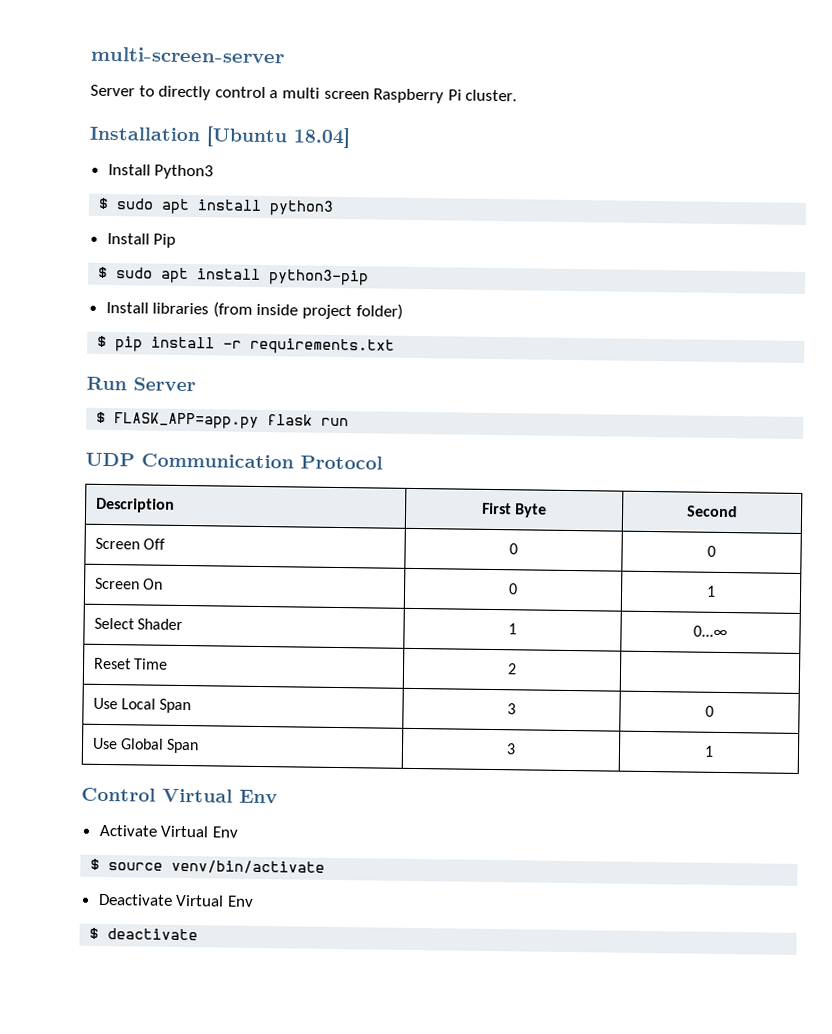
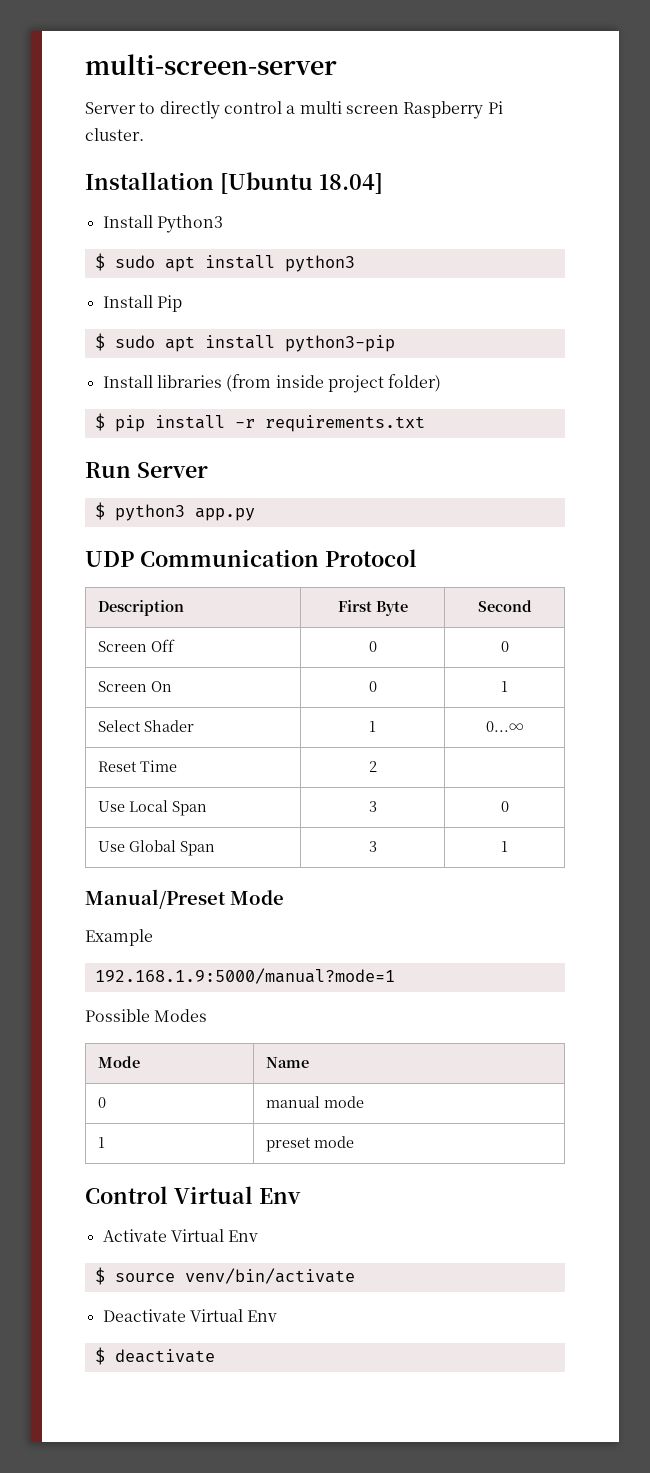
[114,412,350,429] FLASK_APP=app.py flask run -> [114,504,255,521] python3 app.py
(714, 751) none -> [85,889,284,909] [85,929,153,946] [94,968,395,984] [85,1009,208,1022] [97,1056,140,1068] [265,1057,309,1068] [97,1097,106,1108] [265,1096,364,1108] [97,1137,105,1148] [265,1136,354,1152] // Manual/Preset Mode // Example // 192.168.1.9:5000/manual?mode=1 // Possible Modes // Mode | Name // 0 | manual mode // 1 | preset mode

